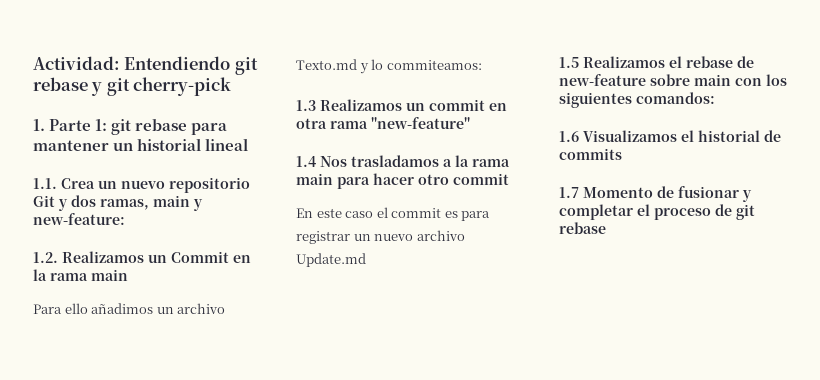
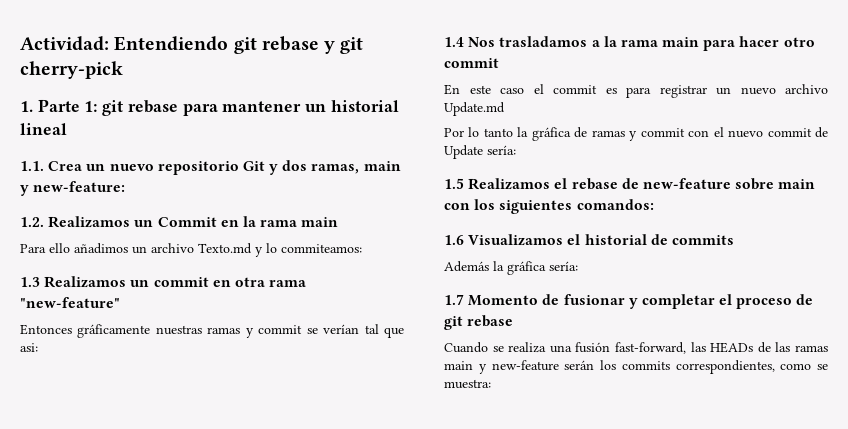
(470, 123) none -> [20,324,405,338] [20,343,38,352] // Entonces gráficamente nuestras ramas y commit se verían tal que asi:
(366, 260) none -> [444,127,828,141] [444,145,516,159] // Por lo tanto la gráfica de ramas y commit con el nuevo commit de Update sería:
(622, 154) none -> [444,261,578,275] // Además la gráfica sería:
(606, 228) none -> [444,342,829,354] [444,360,828,374] [444,379,491,389] // Cuando se realiza una fusión fast-forward, las HEADs de las ramas main y new-feature serán los commits correspondientes, como se muestra:

